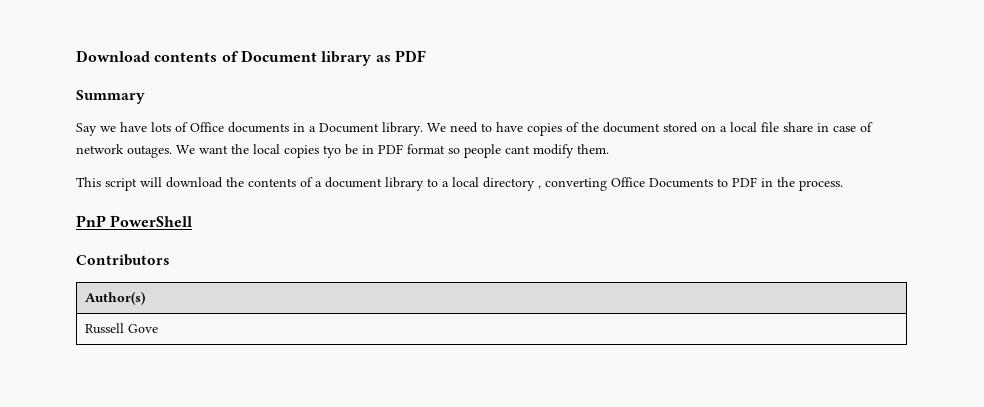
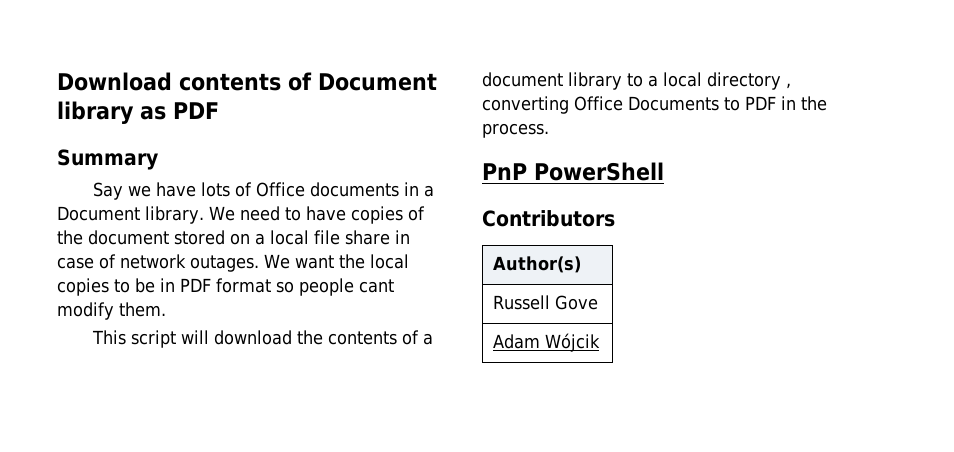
[323,145,341,158] tyo -> [114,279,130,293] to
(159, 328) none -> [493,333,601,352] // Adam Wójcik

